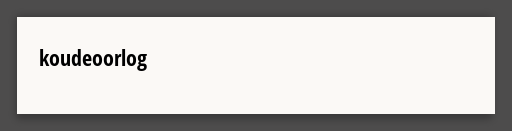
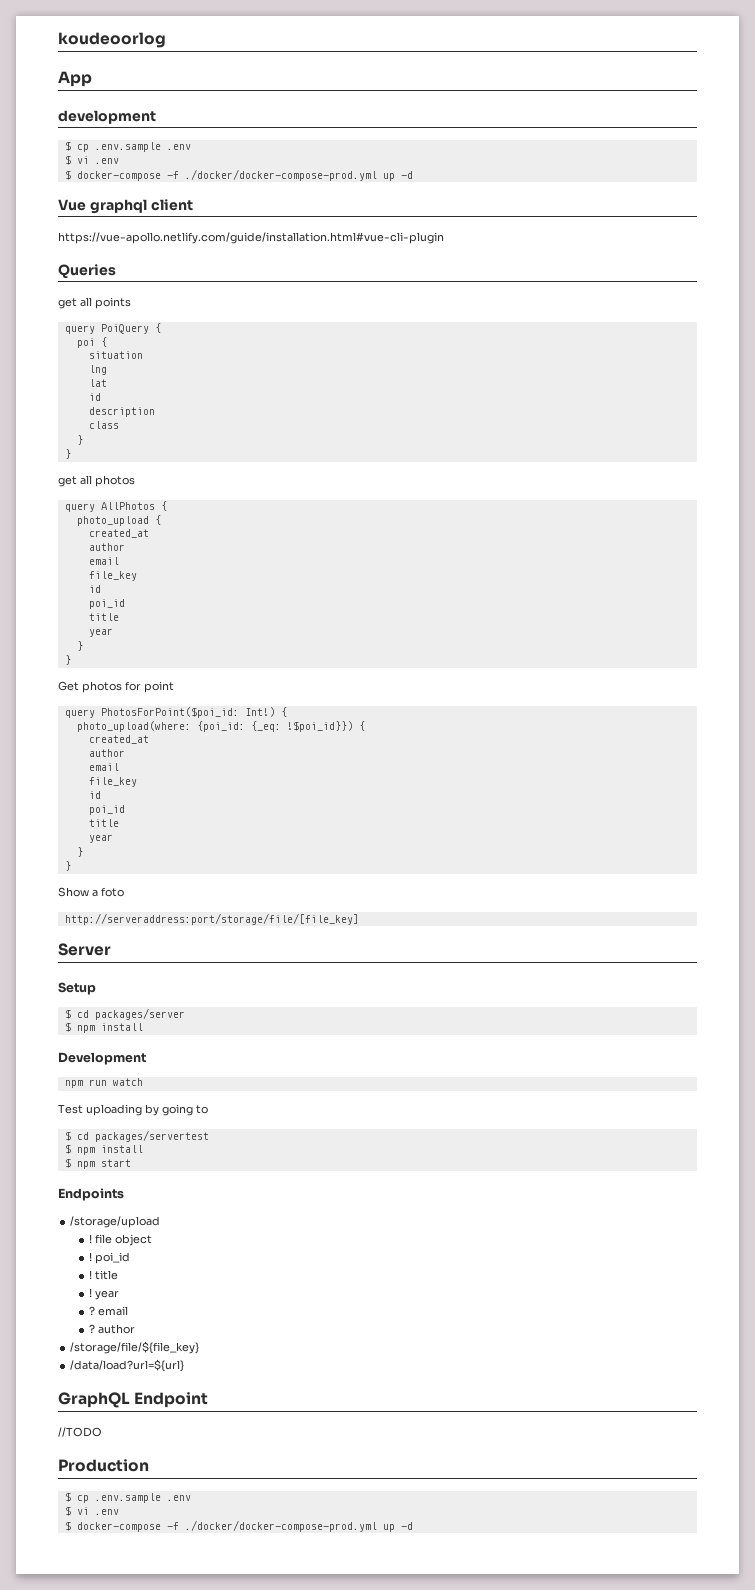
(147, 60) none -> [58,71,92,87] [58,110,156,124] [64,141,191,152] [64,155,119,165] [64,169,413,181] [58,199,193,214] [58,232,444,244] [58,264,116,279] [58,297,131,309] [64,323,161,334] [76,337,107,348] [88,351,143,359] [88,365,107,375] [88,379,107,387] [88,393,101,401] [88,407,155,417] [88,421,119,429] [76,435,83,445] [64,449,71,459] [58,475,135,487] [64,501,167,512] [76,515,161,526] [88,529,149,538] [88,543,125,551] [88,557,119,565] [88,571,137,581] [88,585,101,593] [88,599,125,609] [88,613,119,621] [88,628,113,637] [76,641,83,651] [64,655,71,665] [58,681,174,693] [64,707,287,718] [76,721,365,732] [88,735,149,744] [88,749,125,757] [88,763,119,771] [88,777,137,787] [88,791,101,799] [88,805,125,815] [88,819,119,827] [88,834,113,843] [76,847,83,857] [64,861,71,871] [58,887,124,897] [64,913,359,925] [58,943,111,956] [58,982,96,995] [64,1008,185,1020] [64,1022,143,1033] [58,1052,146,1065] [64,1078,143,1088] [58,1104,208,1116] [64,1130,209,1142] [64,1144,143,1155] [64,1158,131,1169] [58,1188,124,1201] [70,1216,161,1228] [89,1234,153,1246] [89,1252,131,1264] [89,1270,119,1280] [89,1288,120,1300] [89,1306,129,1316] [89,1324,136,1334] [70,1341,200,1354] [70,1359,185,1372] [58,1392,209,1408] [58,1427,102,1437] [58,1459,149,1472] [64,1492,191,1503] [64,1506,119,1516] [64,1520,413,1532] // App // development // $ cp .env.sample .env // $ vi .env // $ docker-compose -f ./docker/docker-compose-prod.yml up -d // Vue graphql client // https://vue-apollo.netlify.com/guide/installation.html#vue-cli-plugin // Queries // get all points // query PoiQuery { // poi { // situation // lng // lat // id // description // class // } // } // get all photos // query AllPhotos { // photo_upload { // created_at // author // email // file_key // id // poi_id // title // year // } // } // Get photos for point // query PhotosForPoint($poi_id: Int!) { // photo_upload(where: {poi_id: {_eq: !$poi_id}}) { // created_at // author // email // file_key // id // poi_id // title // year // } // } // Show a foto // http://serveraddress:port/storage/file/[file_key] // Server // Setup // $ cd packages/server // $ npm install // Development // npm run watch // Test uploading by going to // $ cd packages/servertest // $ npm install // $ npm start // Endpoints // /storage/upload // ! file object // ! poi_id // ! title // ! year // ? email // ? author // /storage/file/${file_key} // /data/load?url=${url} // GraphQL Endpoint // //TODO // Production // $ cp .env.sample .env // $ vi .env // $ docker-compose -f ./docker/docker-compose-prod.yml up -d

